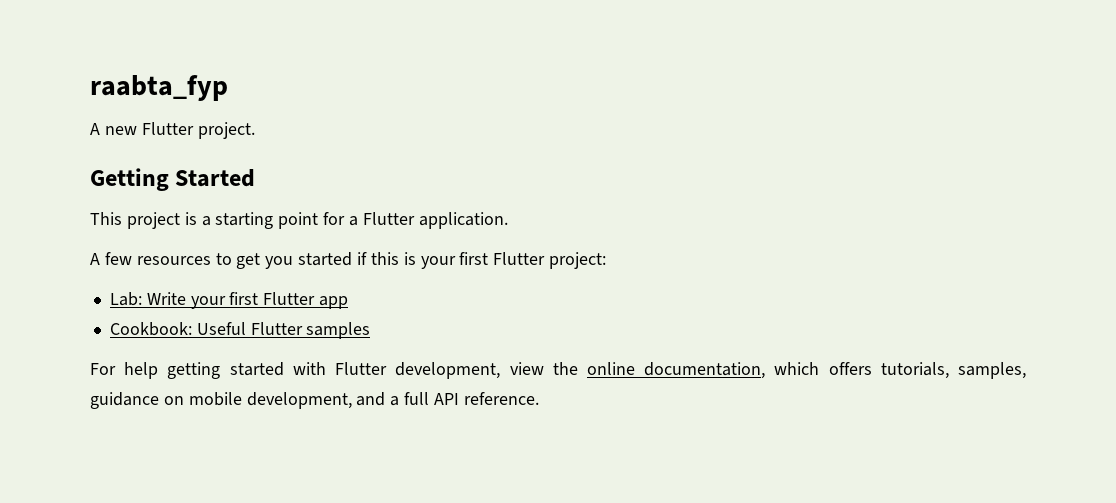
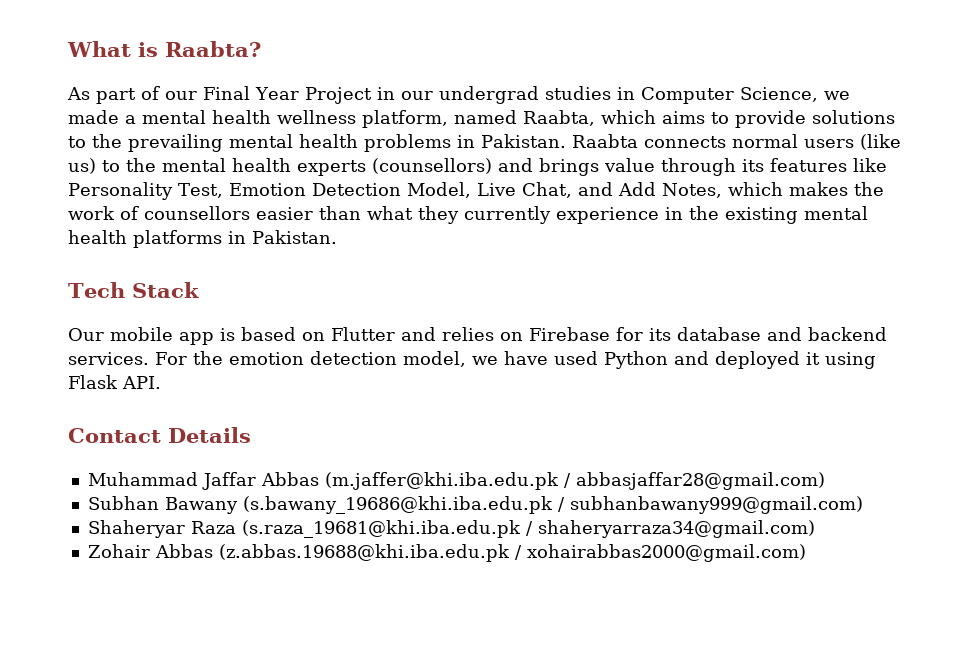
[90,75,228,101] [90,122,255,139] [90,168,256,191] [90,212,508,229] [90,252,607,269] [109,292,349,309] [109,322,371,339] [90,362,1026,379] [90,392,539,409] raabta_fyp // A new Flutter project. // Getting Started // This project is a starting point for a Flutter application. // A few resources to get you started if this is your first Flutter project: // Lab: Write your first Flutter app // Cookbook: Useful Flutter samples // For help getting started with Flutter development, view the online documentation, which offers tutorials, samples, guidance on mobile development, and a full API reference. -> [67,41,261,57] [67,86,850,104] [68,110,895,128] [68,134,901,152] [68,158,887,176] [68,182,884,200] [68,206,868,224] [68,230,337,248] [68,282,199,298] [68,327,887,345] [68,351,876,369] [68,375,161,389] [68,427,251,443] [87,472,825,490] [87,496,863,514] [87,520,815,538] [87,544,806,562] What is Raabta? // As part of our Final Year Project in our undergrad studies in Computer Science, we made a mental health wellness platform, named Raabta, which aims to provide solutions to the prevailing mental health problems in Pakistan. Raabta connects normal users (like us) to the mental health experts (counsellors) and brings value through its features like Personality Test, Emotion Detection Model, Live Chat, and Add Notes, which makes the work of counsellors easier than what they currently experience in the existing mental health platforms in Pakistan. // Tech Stack // Our mobile app is based on Flutter and relies on Firebase for its database and backend services. For the emotion detection model, we have used Python and deployed it using Flask API. // Contact Details // Muhammad Jaffar Abbas (m.jaffer@khi.iba.edu.pk / abbasjaffar28@gmail.com) // Subhan Bawany (s.bawany_19686@khi.iba.edu.pk / subhanbawany999@gmail.com) // Shaheryar Raza (s.raza_19681@khi.iba.edu.pk / shaheryarraza34@gmail.com) // Zohair Abbas (z.abbas.19688@khi.iba.edu.pk / xohairabbas2000@gmail.com)

